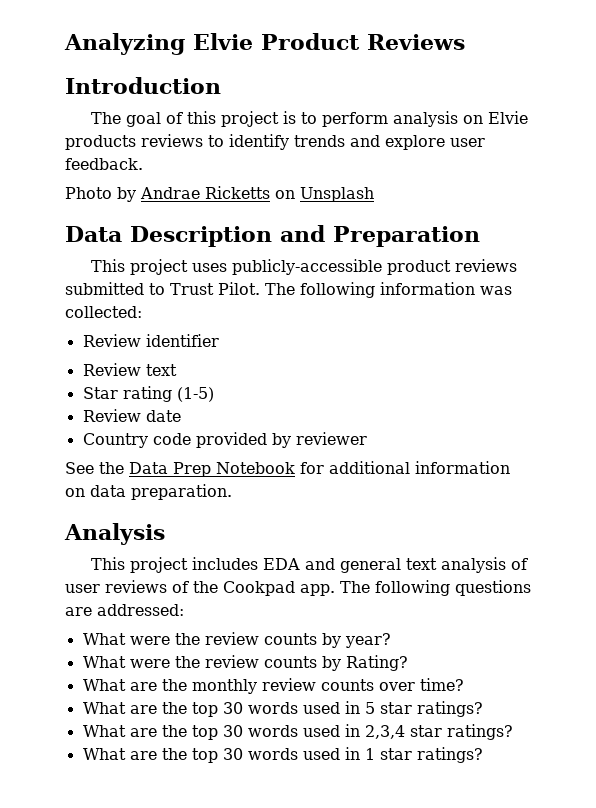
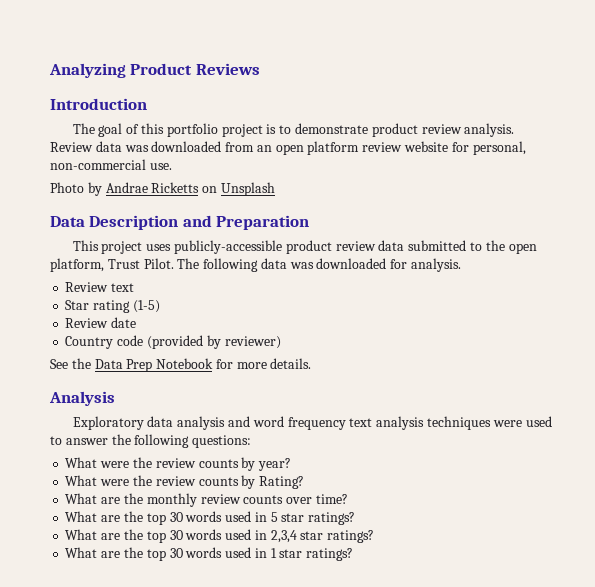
[193,33,253,50] Elvie -> (126, 70) none
(217, 117) none -> [166,123,218,137] portfolio
[322,111,529,127] [65,134,485,150] [65,158,143,170] perform analysis on Elvie products reviews to identify trends and explore user feedback. -> [294,123,515,137] [50,141,526,155] [50,159,172,170] demonstrate product review analysis. Review data was downloaded from an open platform review website for personal, non-commercial use.
[455,259,518,272] [65,282,512,298] [65,306,142,318] [82,334,219,347] reviews submitted to Trust Pilot. The following information was collected: // Review identifier -> [335,240,537,254] [50,258,462,272] review data submitted to the open platform, Trust Pilot. The following data was downloaded for analysis.
[195,432,367,448] provided by reviewer -> [146,335,281,349] (provided by reviewer)
[329,461,510,474] [65,484,232,500] [64,523,165,545] [91,557,529,573] [65,580,531,596] [65,604,184,616] additional information on data preparation. // Analysis // This project includes EDA and general text analysis of user reviews of the Cookpad app. The following questions are addressed: -> [236,358,312,369] [49,391,115,406] [72,416,552,430] [50,434,252,448] more details. // Analysis // Exploratory data analysis and word frequency text analysis techniques were used to answer the following questions:

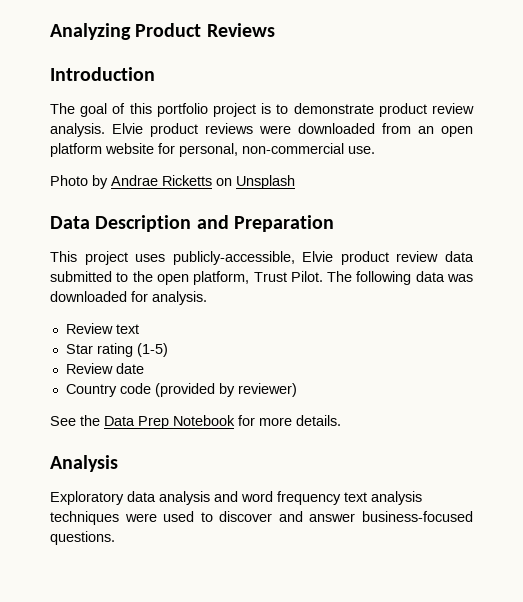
[50,141,149,152] Review data was -> [112,123,291,137] Elvie product reviews were
[362,142,403,152] review -> (102, 150) none
[174,240,283,254] publicly-accessible -> [172,251,334,265] publicly-accessible, Elvie
[65,434,252,448] [65,457,292,471] [65,475,305,489] [65,493,348,507] [65,511,356,525] [65,529,375,543] [65,547,354,561] answer the following questions: // What were the review counts by year? // What were the review counts by Rating? // What are the monthly review counts over time? // What are the top 30 words used in 5 star ratings? // What are the top 30 words used in 2,3,4 star ratings? // What are the top 30 words used in 1 star ratings? -> [219,511,473,522] [50,531,115,545] discover and answer business-focused questions.

